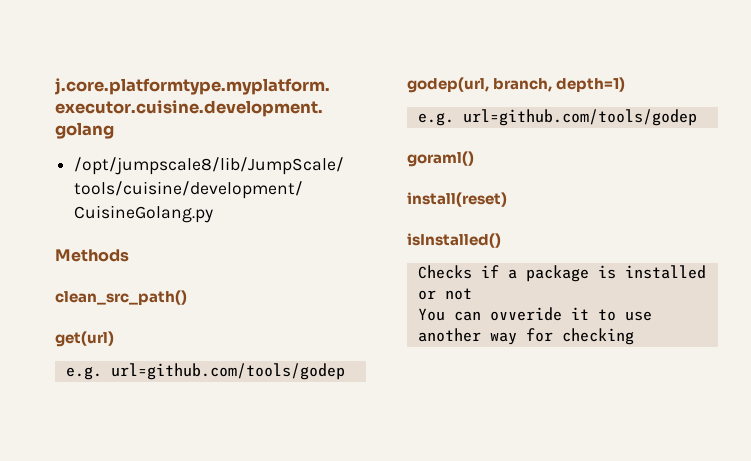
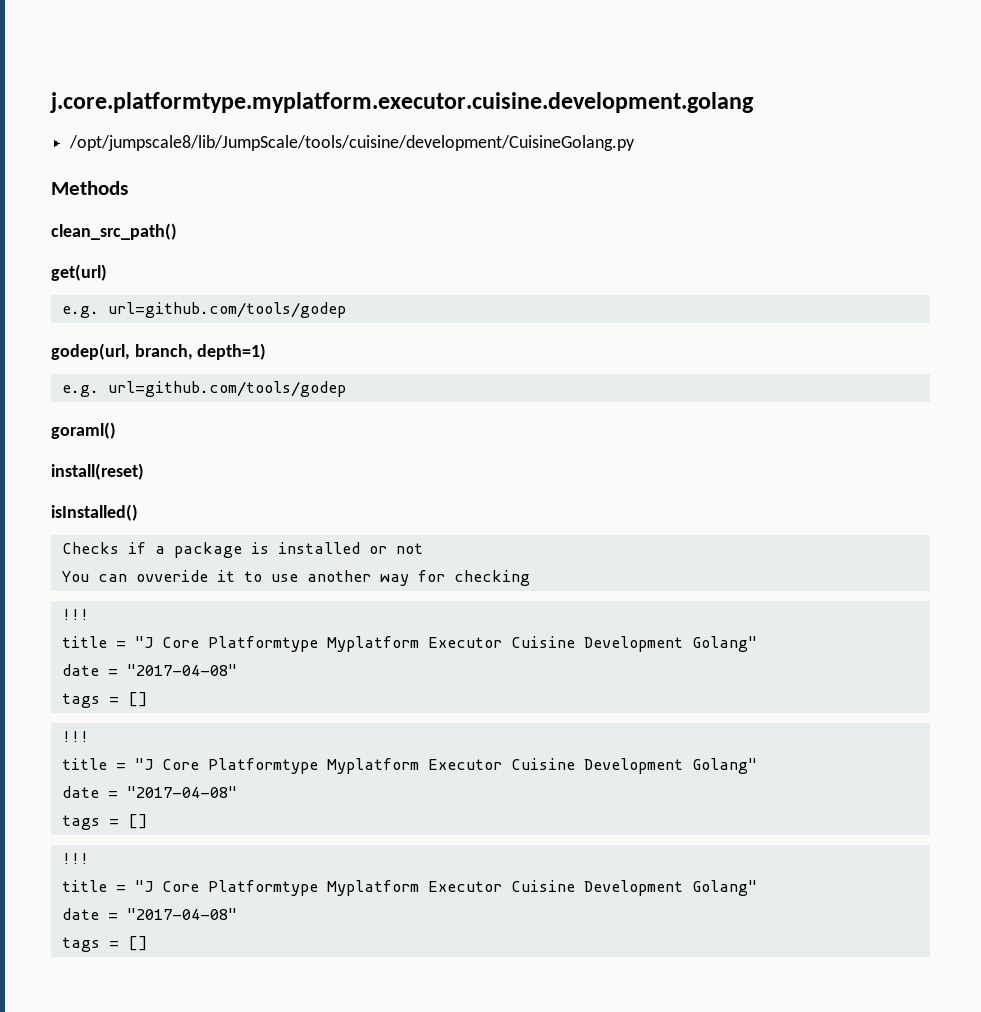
(634, 336) none -> [61,609,89,620] [61,636,757,652] [61,664,237,676] [61,692,148,708] [61,731,89,742] [61,758,757,774] [61,786,237,798] [61,814,148,830] [61,853,89,864] [61,880,757,896] [61,908,237,920] [61,936,148,952] // !!! // title = "J Core Platformtype Myplatform Executor Cuisine Development Golang" // date = "2017-04-08" // tags = [] // !!! // title = "J Core Platformtype Myplatform Executor Cuisine Development Golang" // date = "2017-04-08" // tags = [] // !!! // title = "J Core Platformtype Myplatform Executor Cuisine Development Golang" // date = "2017-04-08" // tags = []

